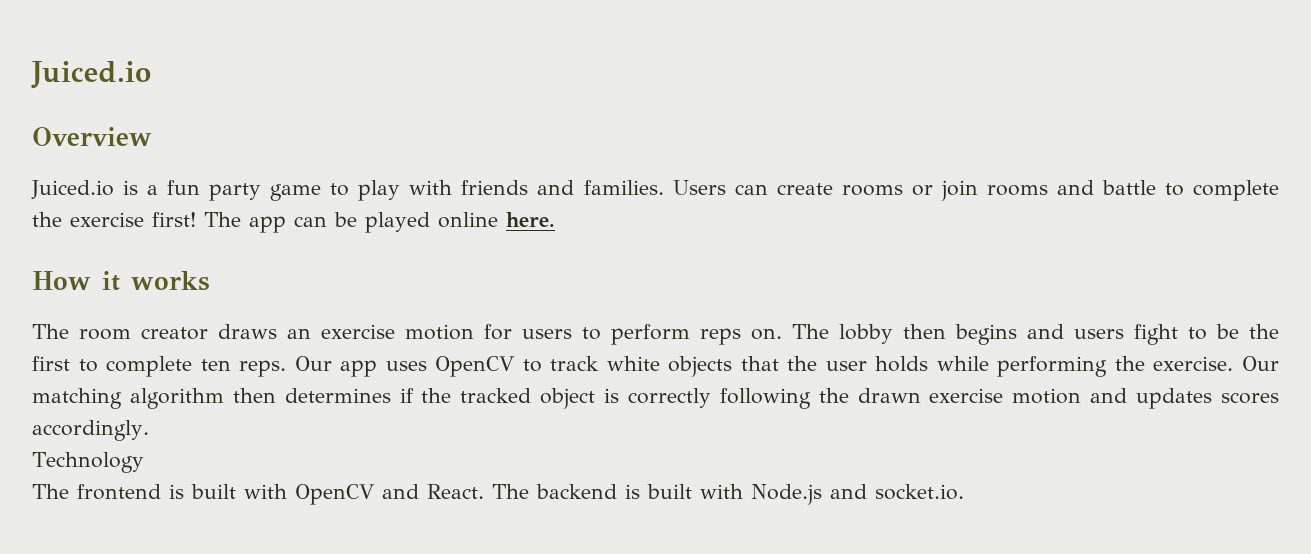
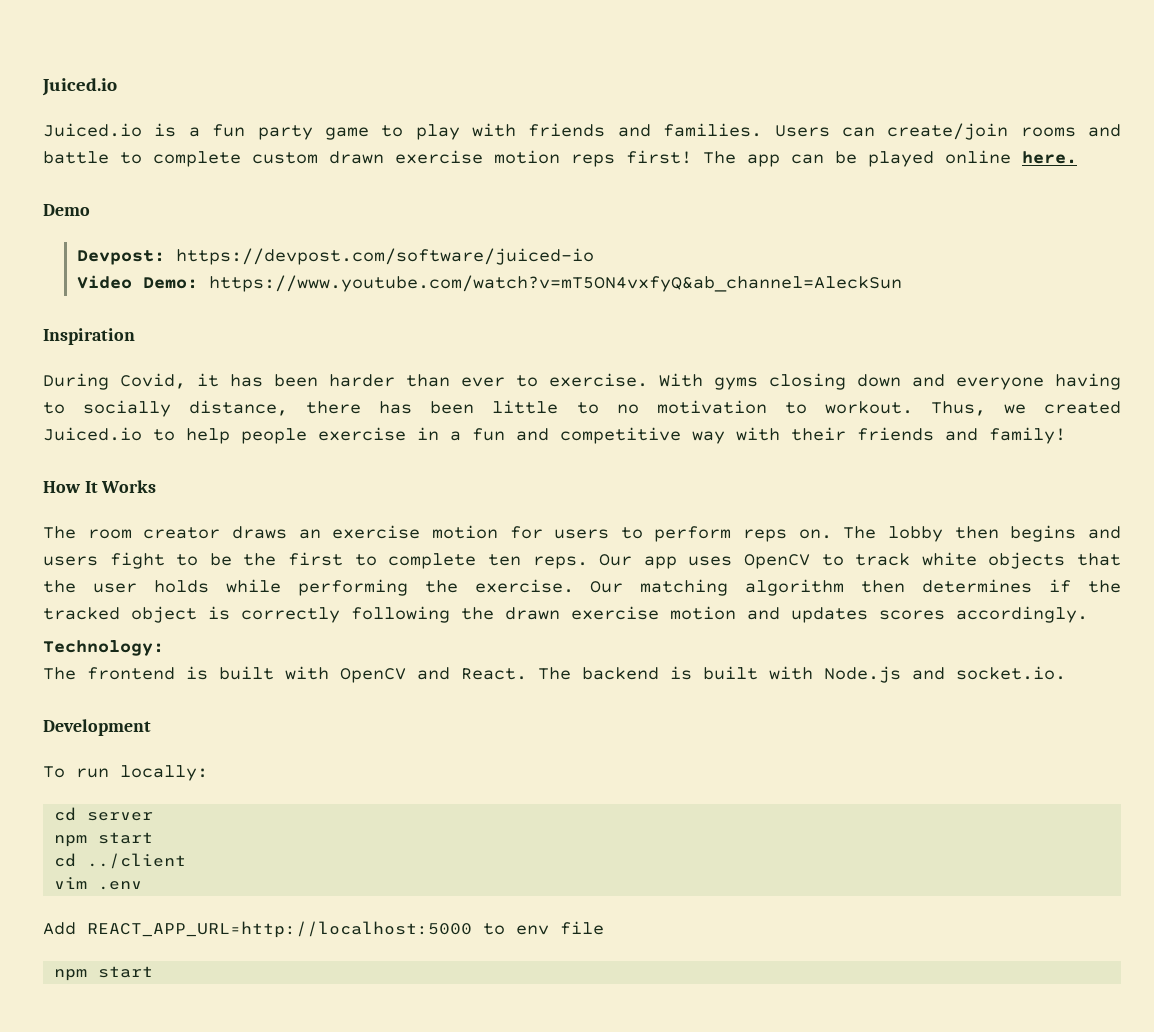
[31,61,151,89] [32,127,152,146] Juiced.io // Overview -> [42,78,117,96] Juiced.io
[776,180,978,201] create rooms or join -> [887,123,1009,140] create/join
[32,212,144,227] the exercise -> [252,150,615,167] custom drawn exercise motion reps
(555, 219) none -> [43,204,90,216] [76,248,594,265] [76,275,902,292] [43,328,135,345] [43,373,1121,390] [43,400,1121,417] [43,427,1066,444] // Demo // Devpost: https://devpost.com/software/juiced-io // Video Demo: https://www.youtube.com/watch?v=mT5ON4vxfyQ&ab_channel=AleckSun // Inspiration // During Covid, it has been harder than ever to exercise. With gyms closing down and everyone having to socially distance, there has been little to no motivation to workout. Thus, we created Juiced.io to help people exercise in a fun and competitive way with their friends and family!
[102,271,210,291] it works -> [84,480,157,493] It Works
[32,452,144,473] Technology -> [43,640,164,656] Technology:
(964, 492) none -> [43,719,151,736] [43,765,208,781] [54,807,154,821] [54,832,154,847] [54,853,187,869] [54,877,143,890] [43,921,604,938] [54,966,154,981] // Development // To run locally: // cd server // npm start // cd ../client // vim .env // Add REACT_APP_URL=http://localhost:5000 to env file // npm start

